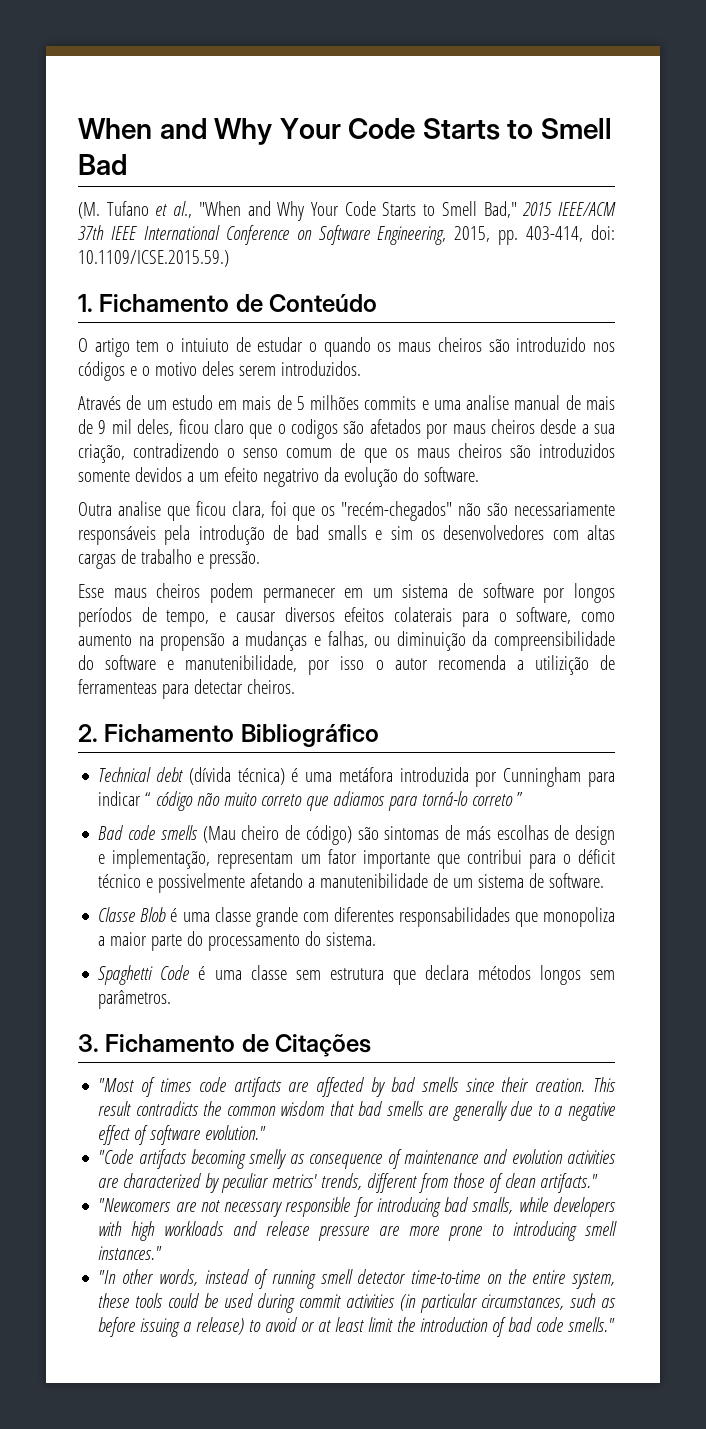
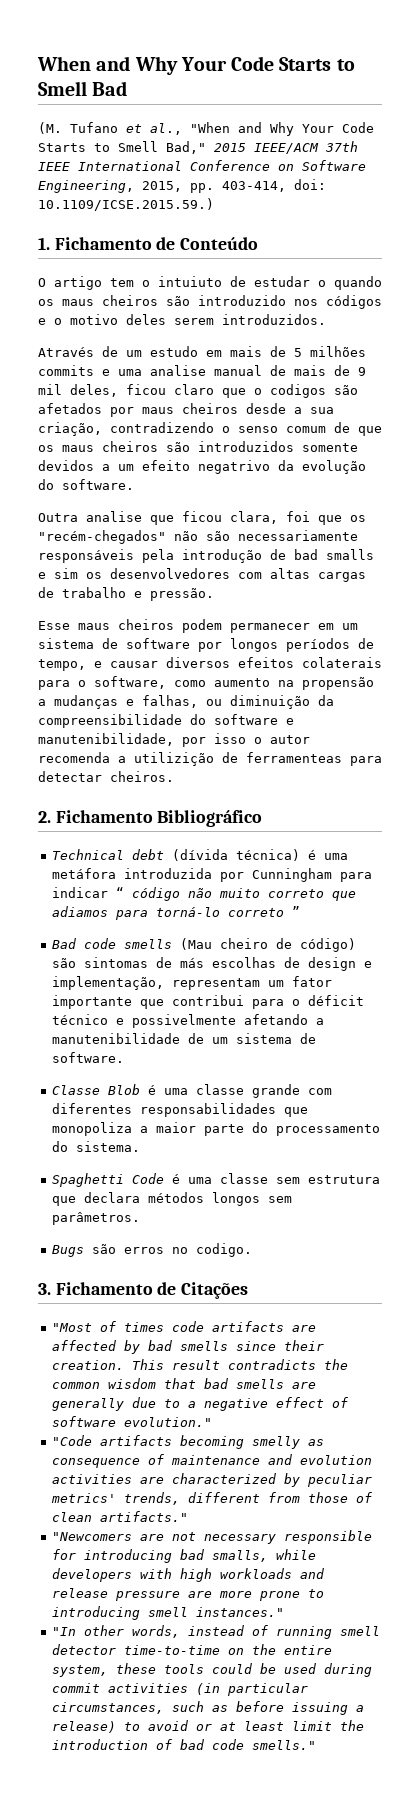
(172, 999) none -> [52,1243,253,1257] // Bugs são erros no codigo.

